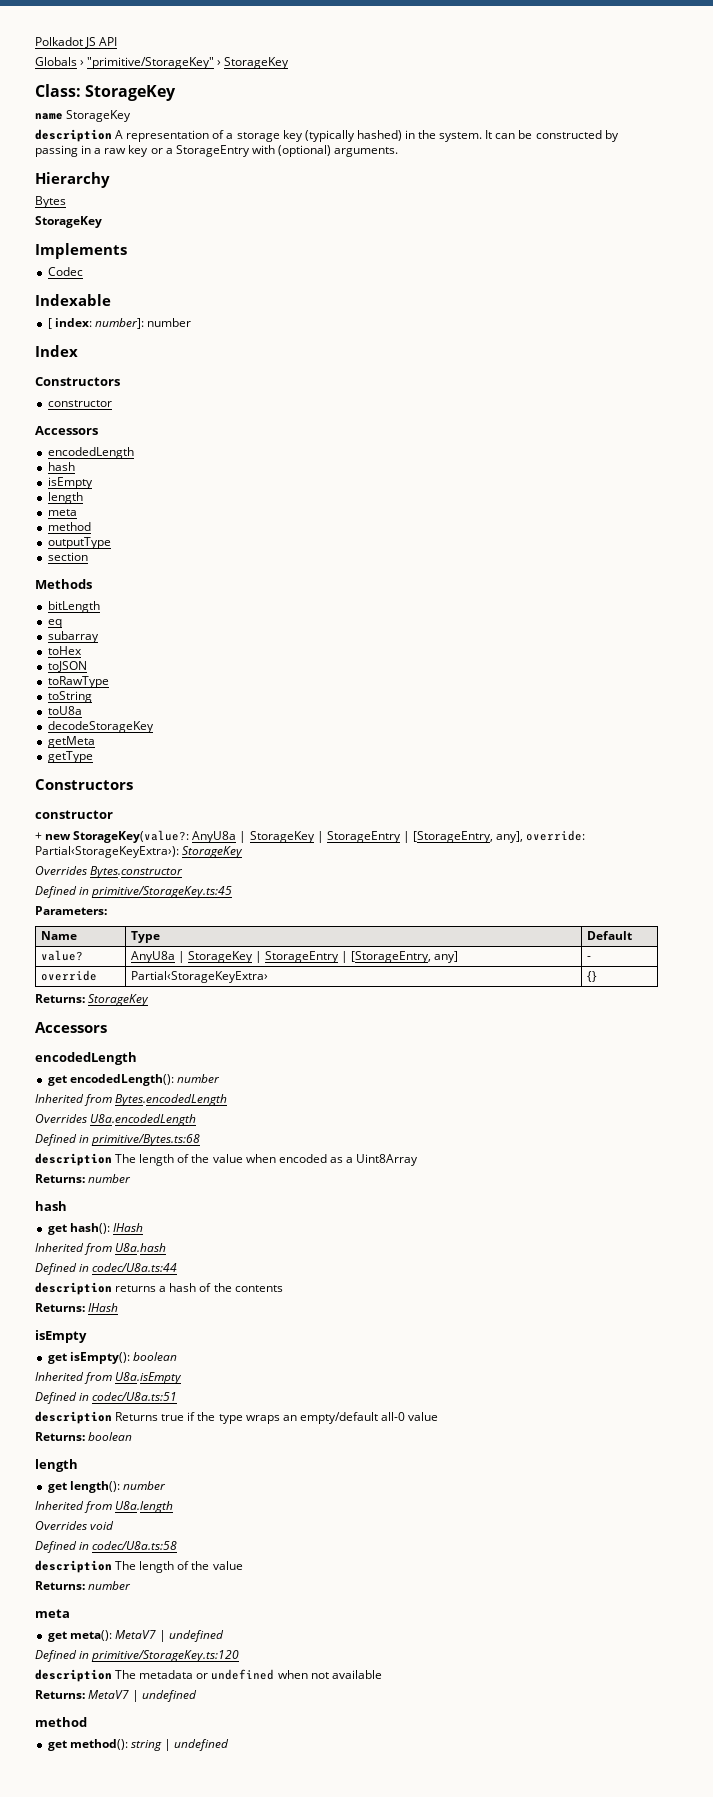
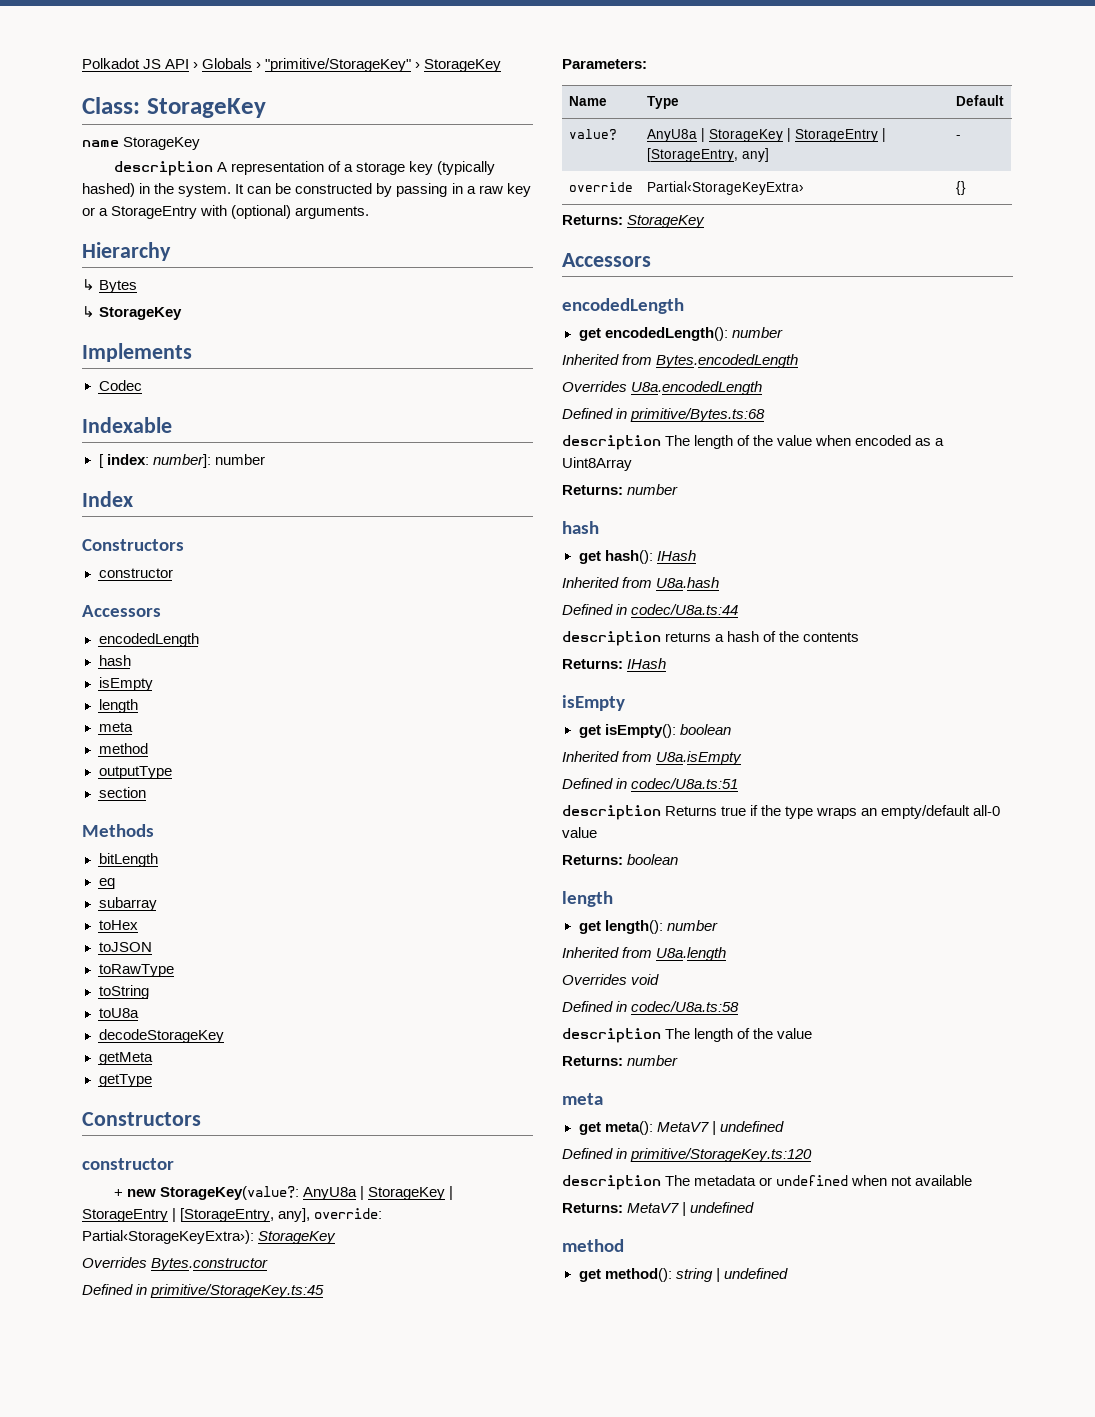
(118, 41) // -> [193,62,199,69] ›
(110, 180) none -> [82,279,95,291] ↳
(66, 202) none -> [82,306,95,318] ↳

